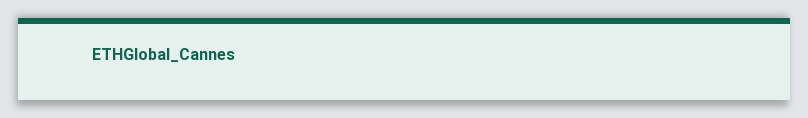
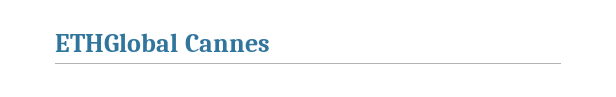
[92,48,235,62] ETHGlobal_Cannes -> [55,33,271,52] ETHGlobal Cannes

